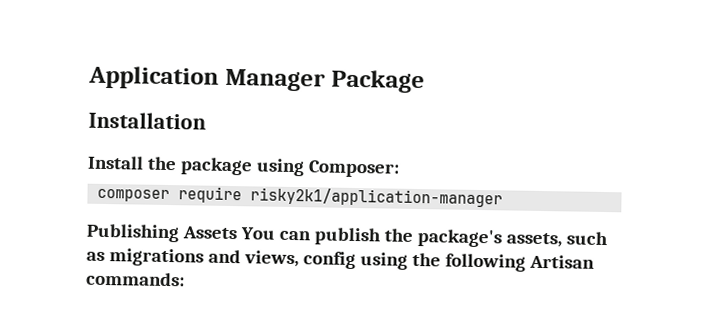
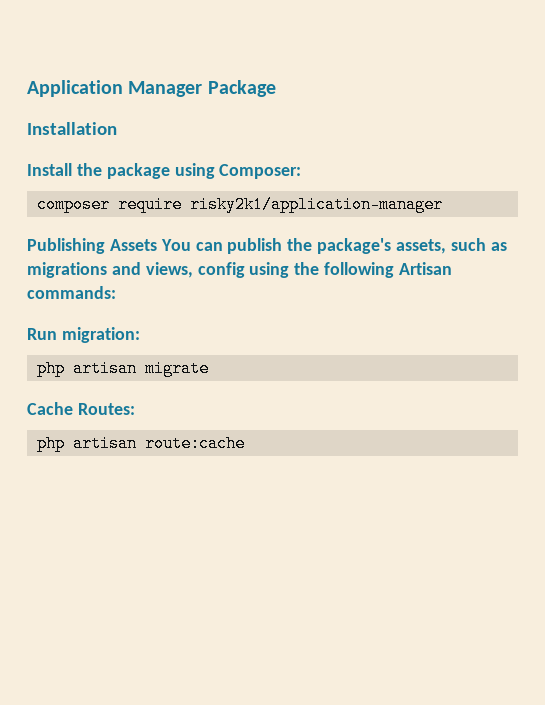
(185, 279) none -> [27,327,140,343] [37,360,210,377] [27,402,135,415] [37,435,246,452] // Run migration: // php artisan migrate // Cache Routes: // php artisan route:cache

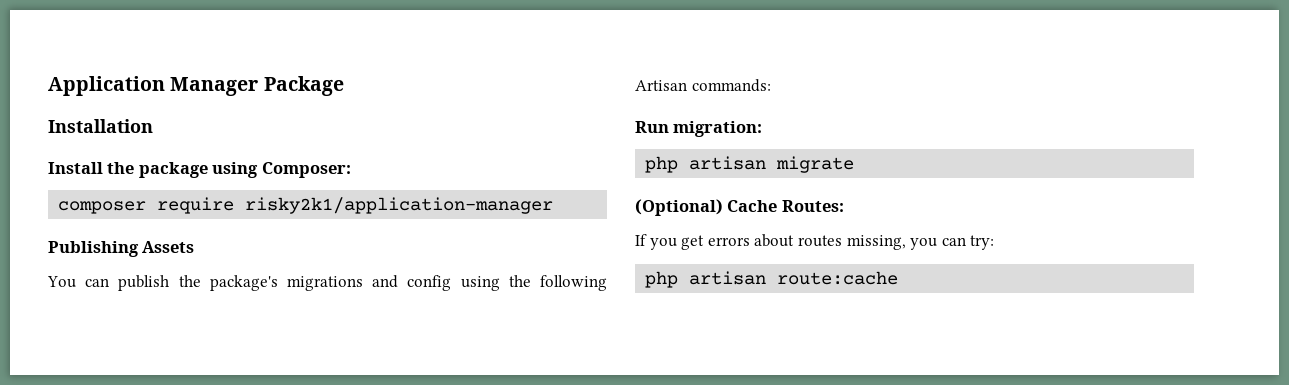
(157, 245) none -> (195, 247) //
[396,238,507,254] assets, such as -> (278, 283) none
[145,262,193,278] views, -> (399, 281) none
(210, 368) none -> [635,199,723,216] (Optional)
(135, 409) none -> [635,234,995,250] // If you get errors about routes missing, you can try:

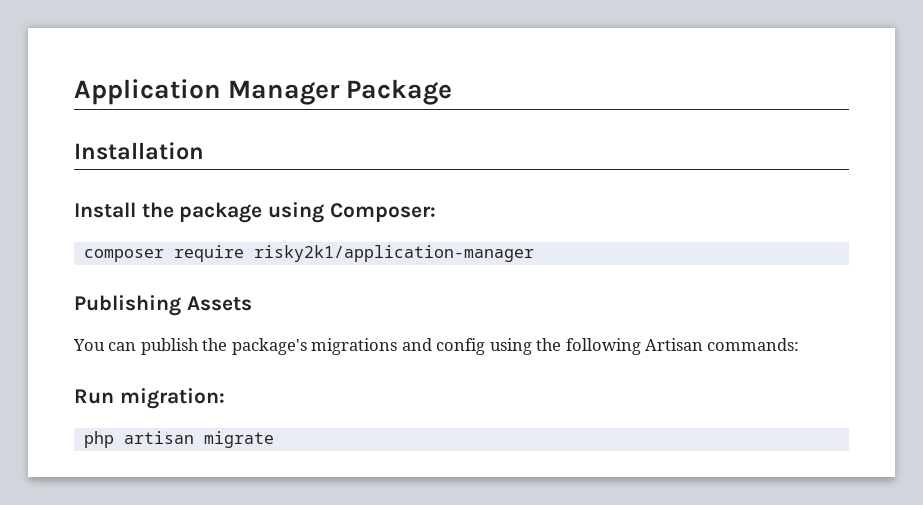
[635,199,844,216] [635,234,995,250] [645,271,899,288] // (Optional) Cache Routes: // If you get errors about routes missing, you can try: // php artisan route:cache -> (274, 439) none

